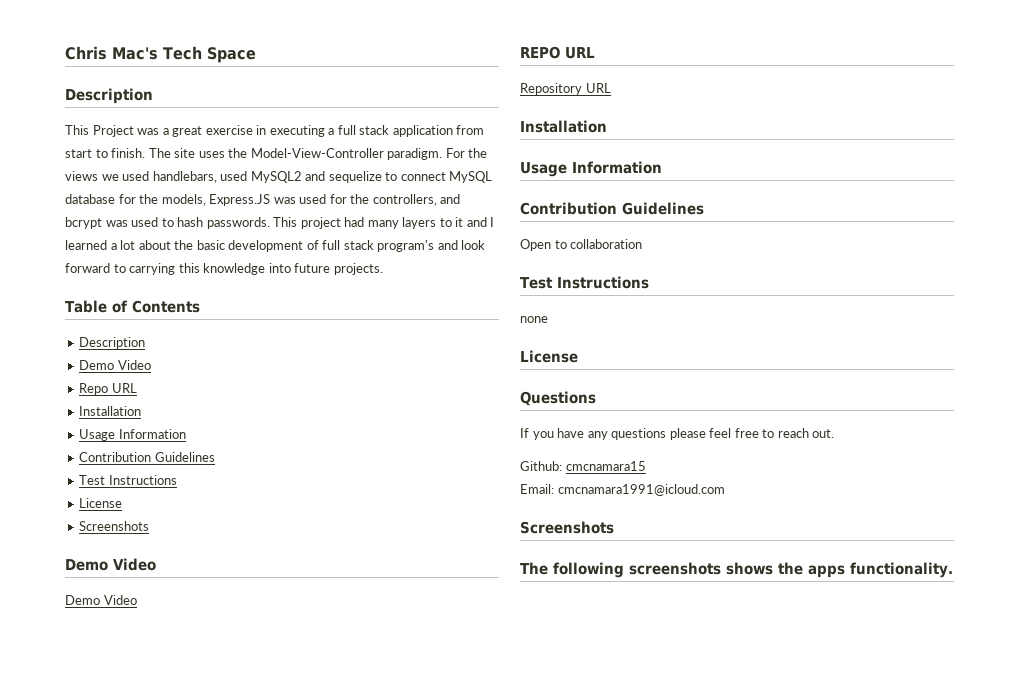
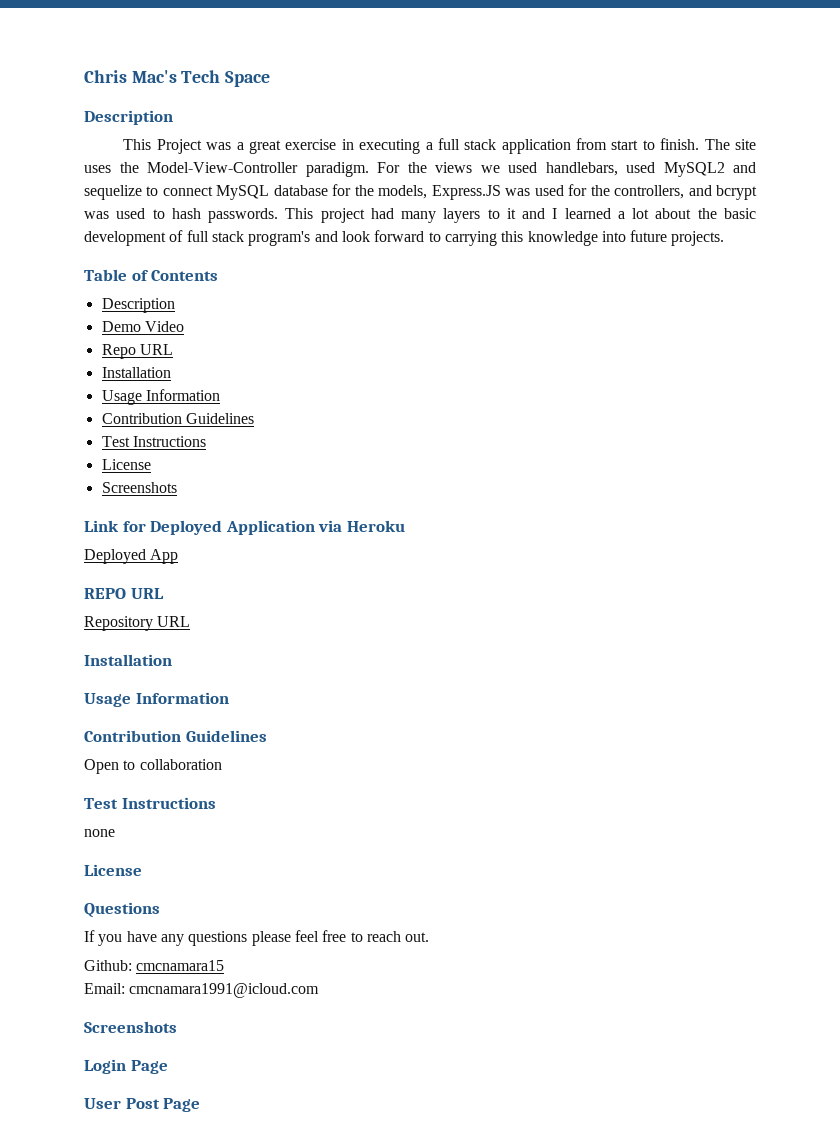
[65,558,156,571] [65,595,137,605] Demo Video // Demo Video -> [84,520,405,535] [84,549,179,564] Link for Deployed Application via Heroku // Deployed App
[520,562,953,578] The following screenshots shows the apps functionality. -> [84,1059,168,1074] [84,1098,201,1112] Login Page // User Post Page

